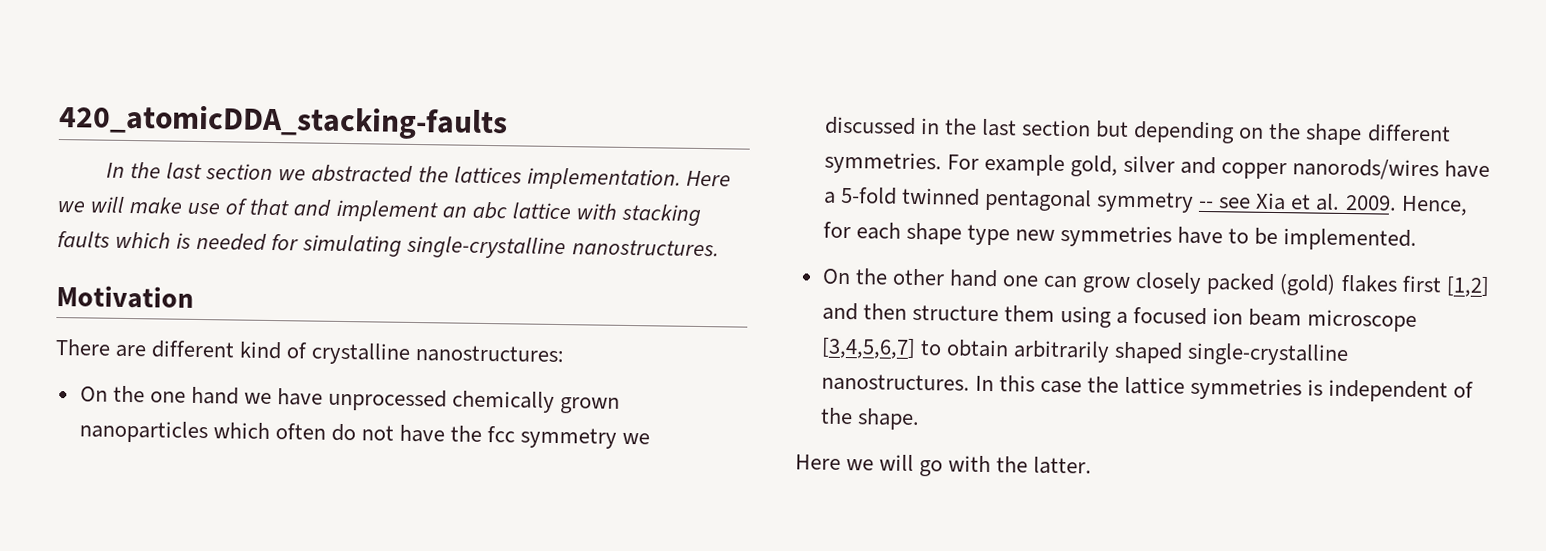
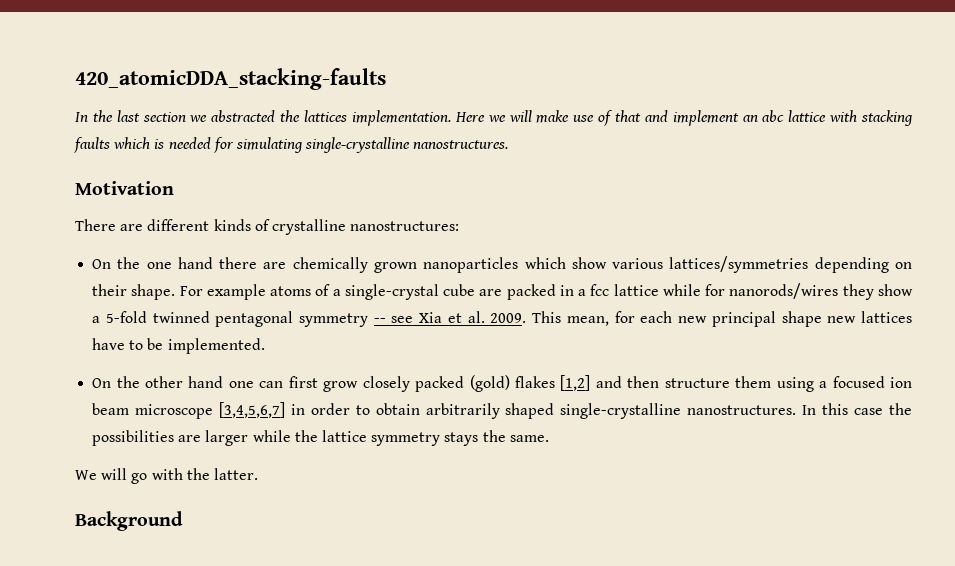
[239,341,283,360] kind -> [213,219,251,231] kinds
[244,388,448,412] we have unprocessed -> [219,257,287,269] there are
[274,423,651,449] [823,116,1451,146] [823,151,1491,181] often do not have the fcc symmetry we discussed in the last section but depending on the shape different symmetries. For example gold, silver and copper nanorods/wires have -> [571,256,912,273] [92,283,913,300] show various lattices/symmetries depending on their shape. For example atoms of a single-crystal cube are packed in a fcc lattice while for nanorods/wires they show
[1400,195,1468,216] [822,221,1173,248] Hence, for each shape type new symmetries -> [532,311,912,327] This mean, for each new principal shape new lattices
(1079, 282) none -> [288,376,318,388] first
[1401,275,1442,293] first -> (555, 382) none
(916, 348) none -> [290,403,350,415] in order
[1124,376,1475,403] [819,407,920,431] [795,454,875,471] lattice symmetries is independent of the shape. // Here we -> [92,430,549,446] [75,470,97,480] possibilities are larger while the lattice symmetry stays the same. // We
(1093, 465) none -> [75,511,183,531] // Background

